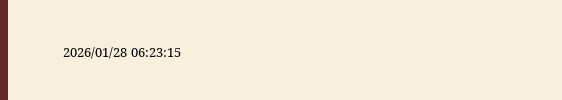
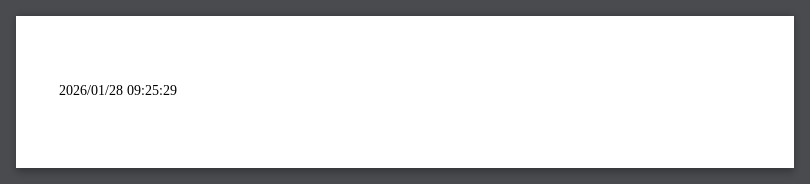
[130,48,181,57] 06:23:15 -> [127,85,177,95] 09:25:29

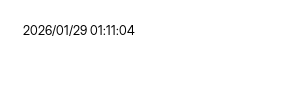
[59,85,177,95] 2026/01/28 09:25:29 -> [23,25,136,36] 2026/01/29 01:11:04

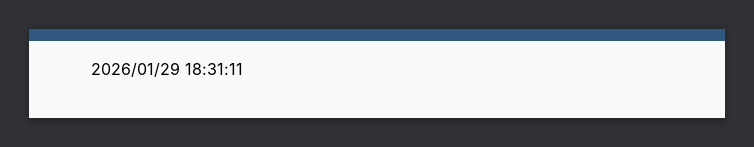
[90,25,136,35] 01:11:04 -> [185,63,243,75] 18:31:11

